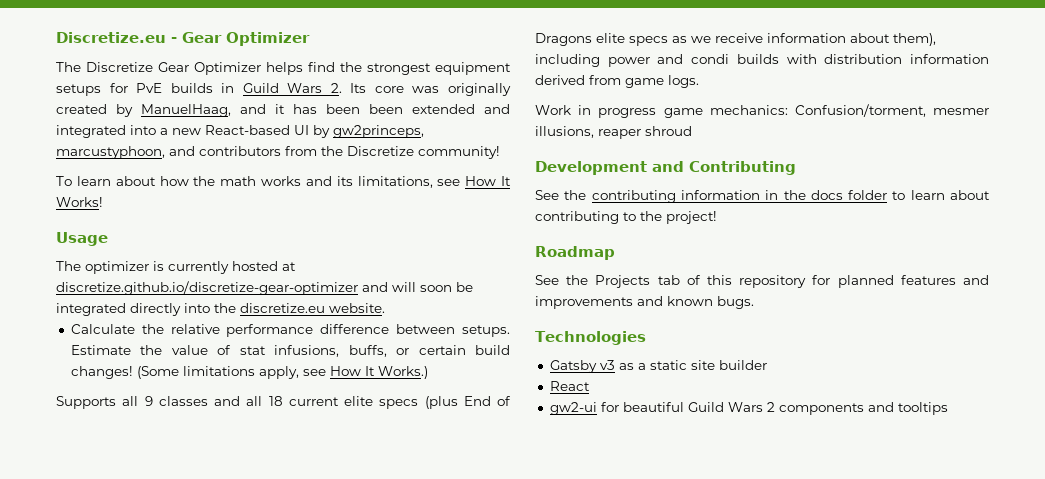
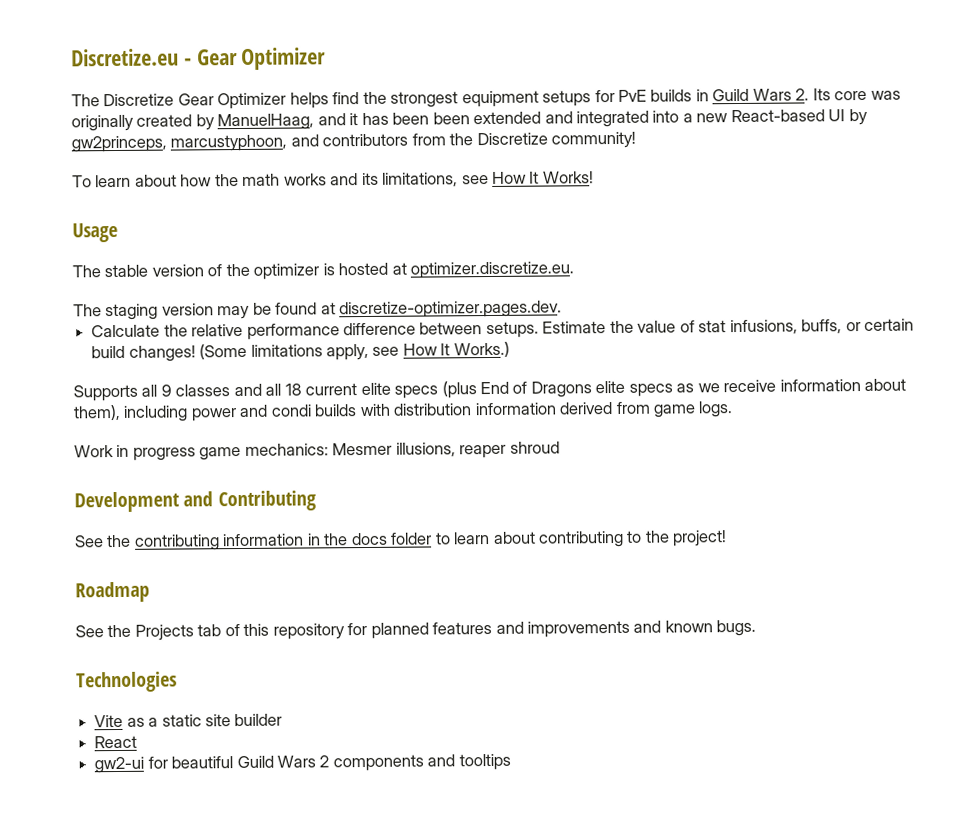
(81, 266) none -> [104,263,250,278] stable version of the
[168,261,229,274] currently -> (335, 269) none
[56,281,473,295] [56,303,385,316] discretize.github.io/discretize-gear-optimizer and will soon be integrated directly into the discretize.eu website. -> [410,261,575,279] [73,300,563,321] optimizer.discretize.eu. // The staging version may be found at discretize-optimizer.pages.dev.
[794,104,989,117] Confusion/torment, mesmer -> [332,442,393,456] Mesmer
[549,360,615,373] Gatsby v3 -> [94,714,124,728] Vite

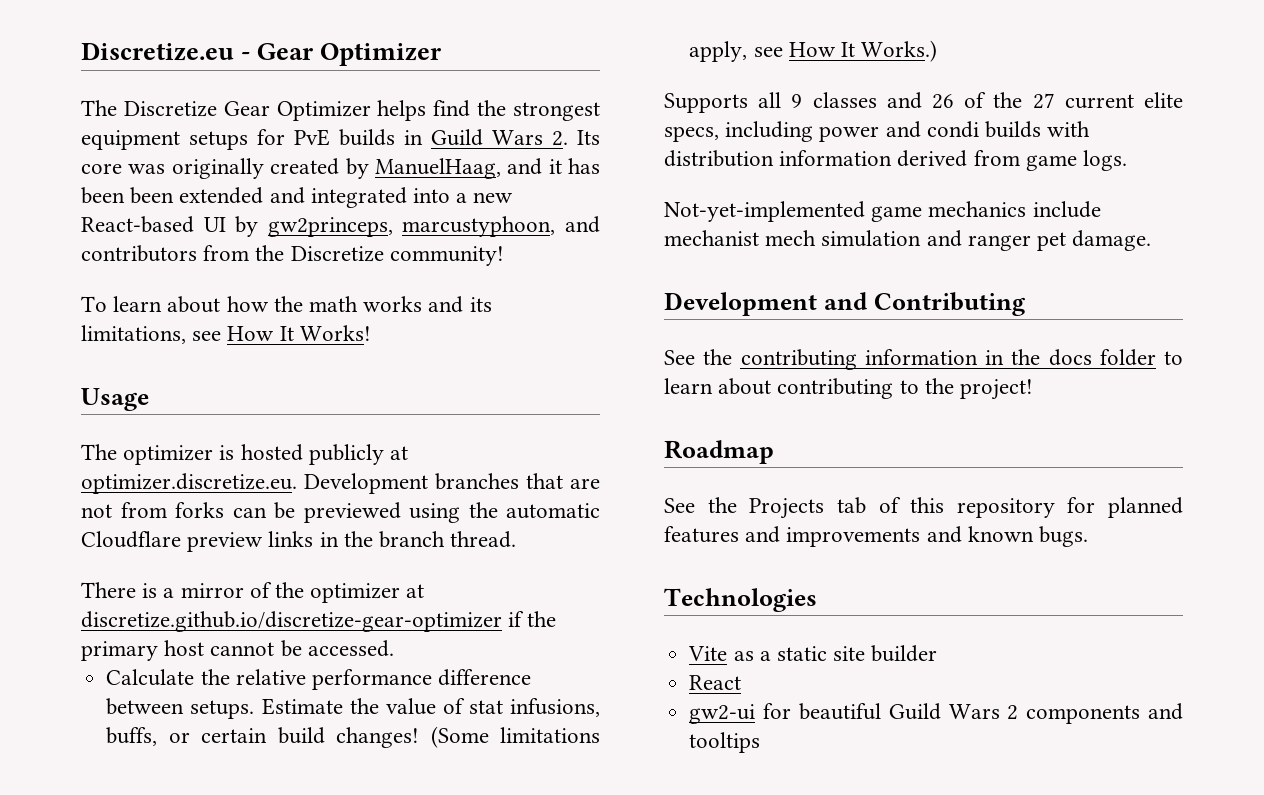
[104,261,575,280] [73,300,563,321] stable version of the optimizer is hosted at optimizer.discretize.eu. // The staging version may be found at discretize-optimizer.pages.dev. -> [123,444,409,465] [81,473,600,494] [81,502,600,523] [81,531,517,552] [81,582,425,603] [81,611,557,632] [81,640,394,661] optimizer is hosted publicly at optimizer.discretize.eu. Development branches that are not from forks can be previewed using the automatic Cloudflare preview links in the branch thread. // There is a mirror of the optimizer at discretize.github.io/discretize-gear-optimizer if the primary host cannot be accessed.
[265,378,907,399] [73,404,121,421] all 18 current elite specs (plus End of Dragons elite specs as we receive information about them), -> [932,92,1183,109] [664,126,719,142] 26 of the 27 current elite specs,
[74,441,560,461] Work in progress game mechanics: Mesmer illusions, reaper shroud -> [664,201,1101,222] [664,230,1152,251] Not-yet-implemented game mechanics include mechanist mech simulation and ranger pet damage.

